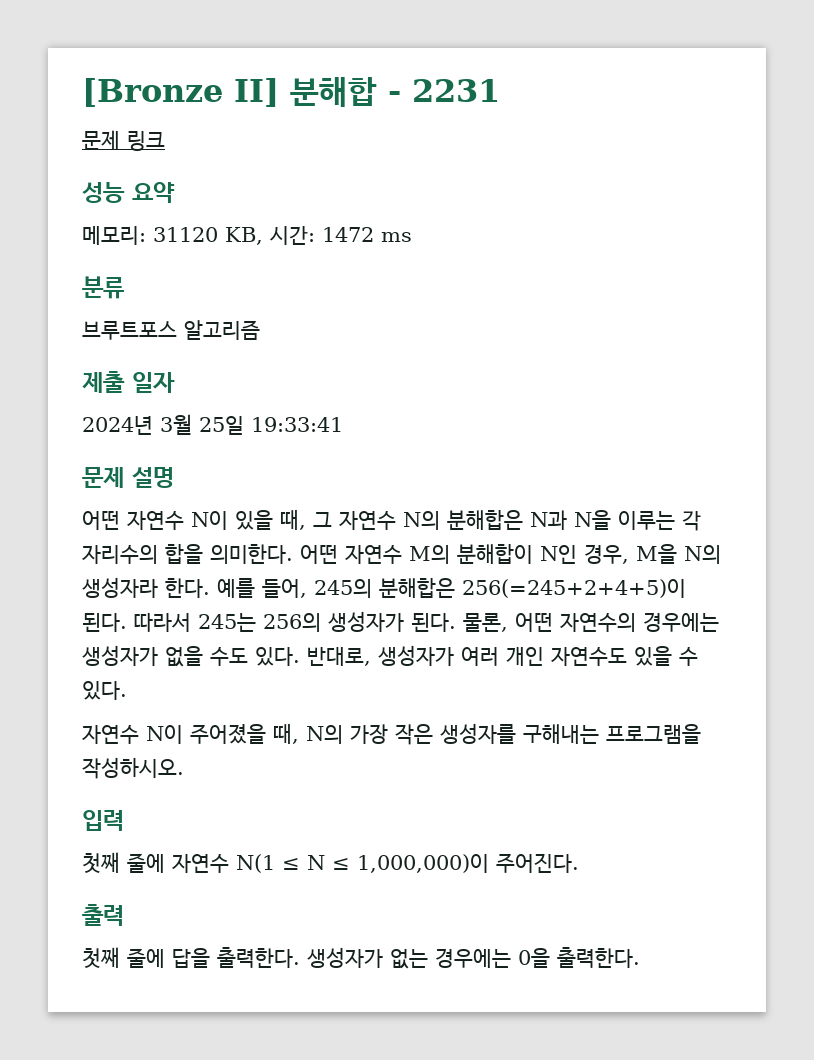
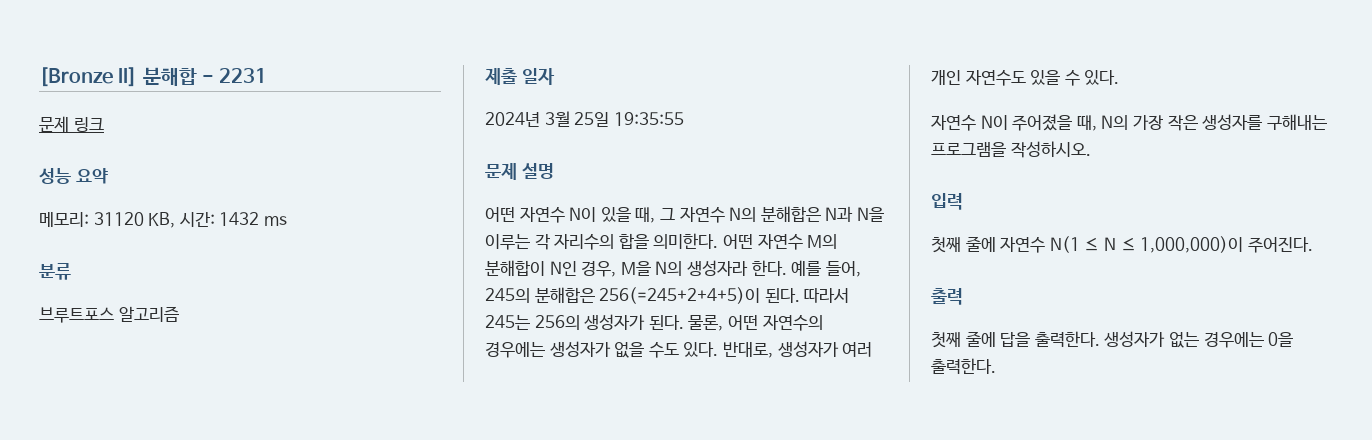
[322,227,374,242] 1472 -> [219,212,260,226] 1432
[251,417,343,432] 19:33:41 -> [613,112,684,126] 19:35:55

